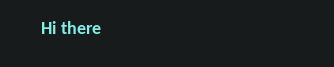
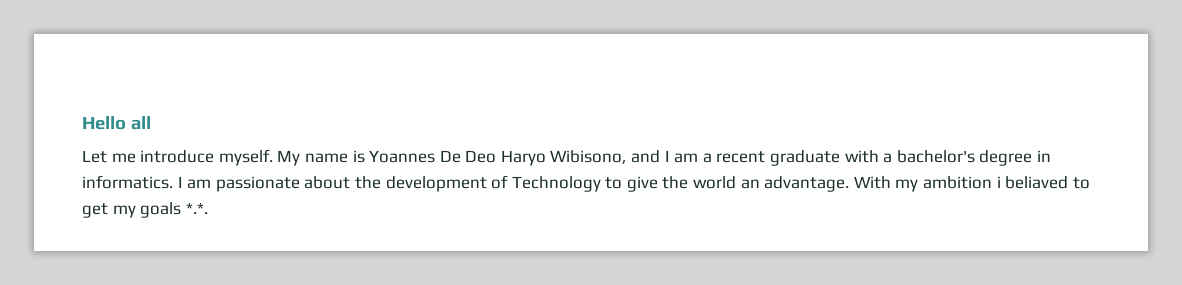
[41,21,101,34] Hi there -> [82,116,151,130] [82,149,1051,166] [82,175,1090,192] [82,202,208,218] Hello all // Let me introduce myself. My name is Yoannes De Deo Haryo Wibisono, and I am a recent graduate with a bachelor's degree in informatics. I am passionate about the development of Technology to give the world an advantage. With my ambition i beliaved to get my goals *.*.

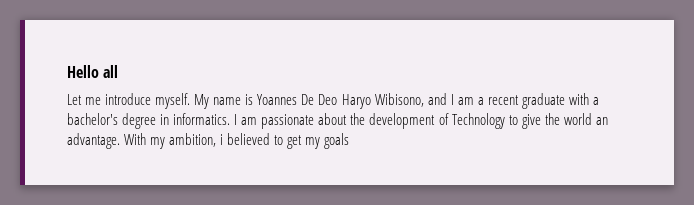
[923,176,1069,189] ambition i beliaved -> [169,133,271,147] ambition, i believed
[185,202,208,214] *.*. -> (350, 141) none

